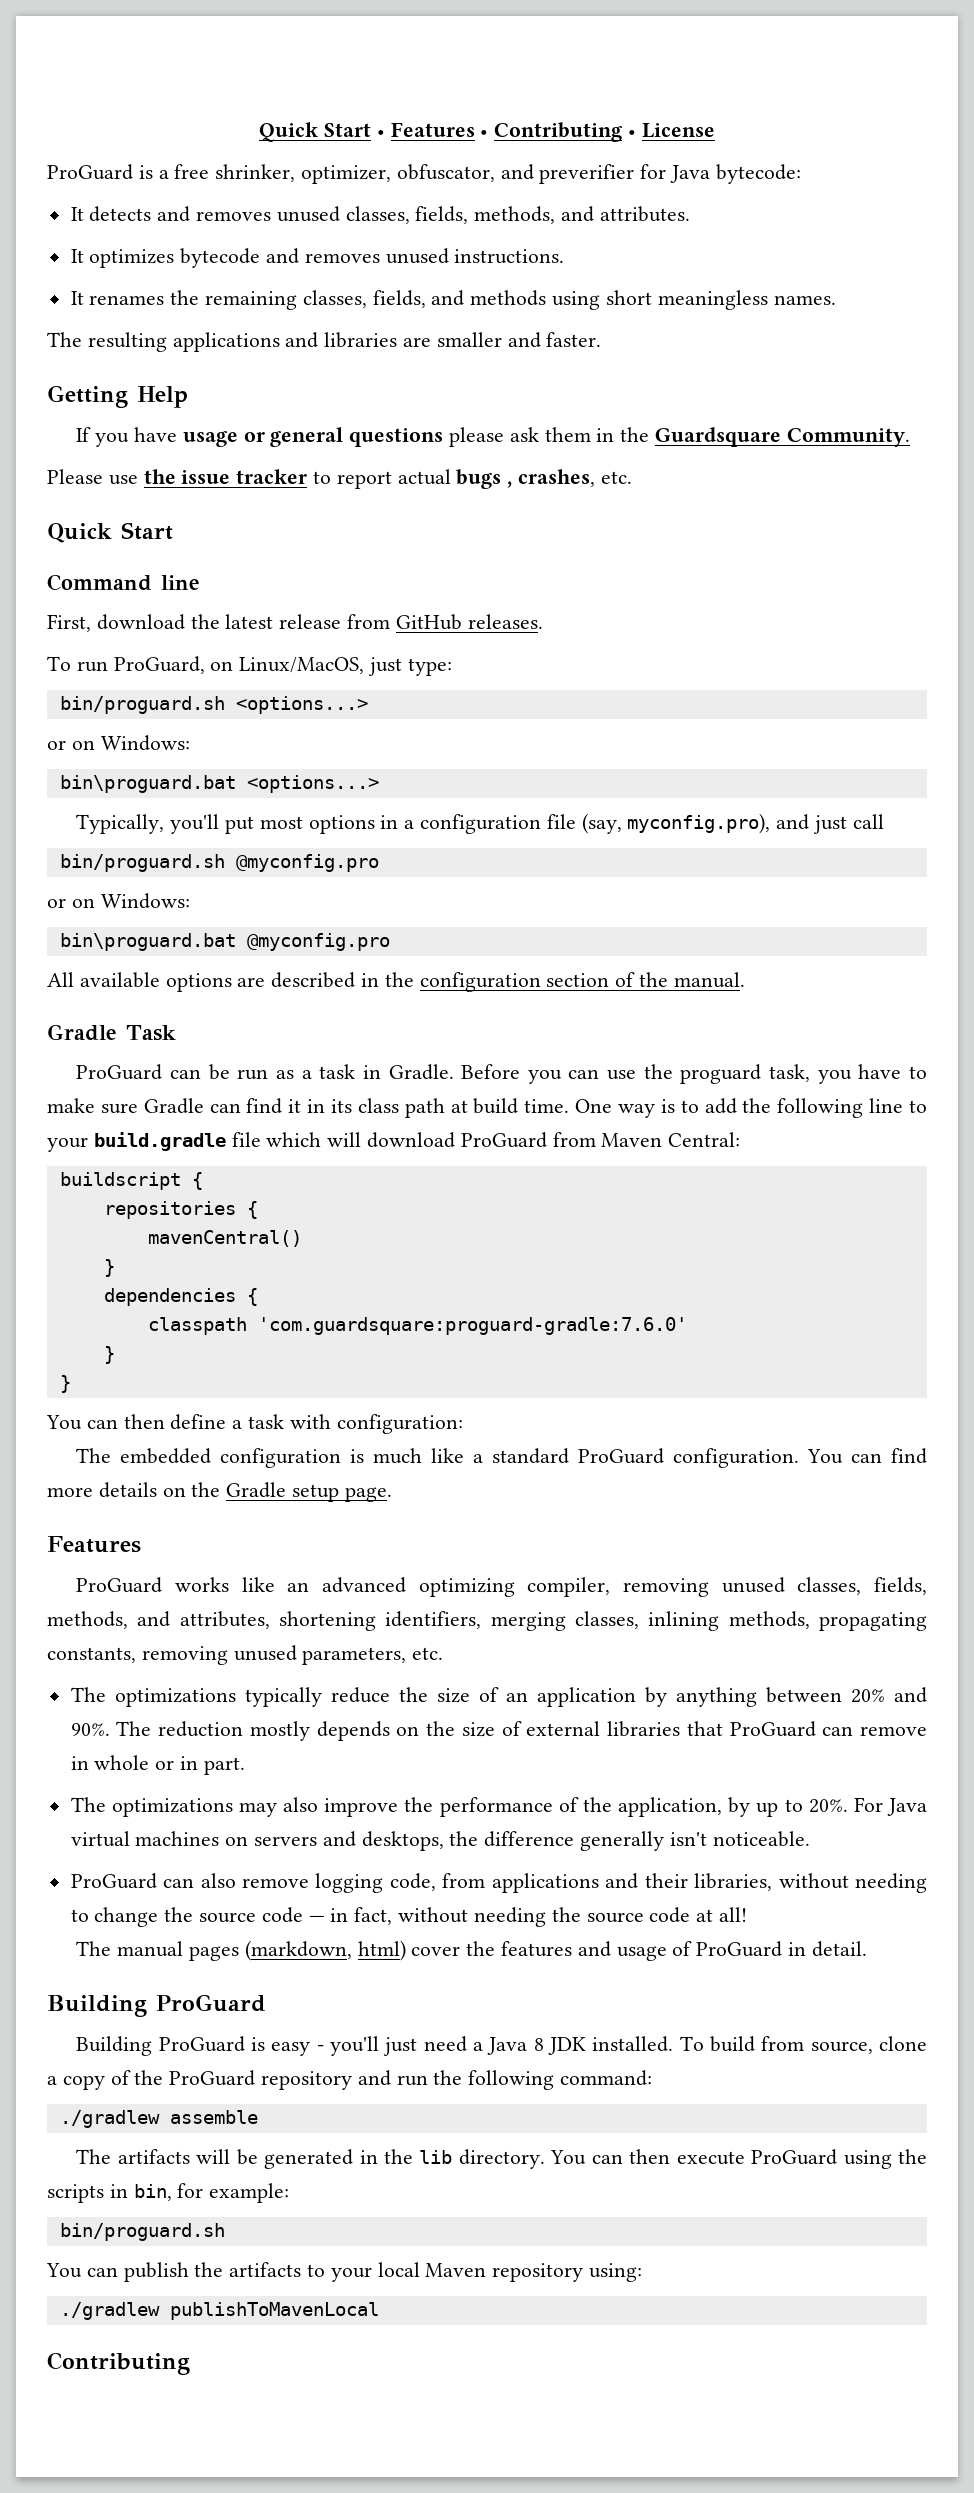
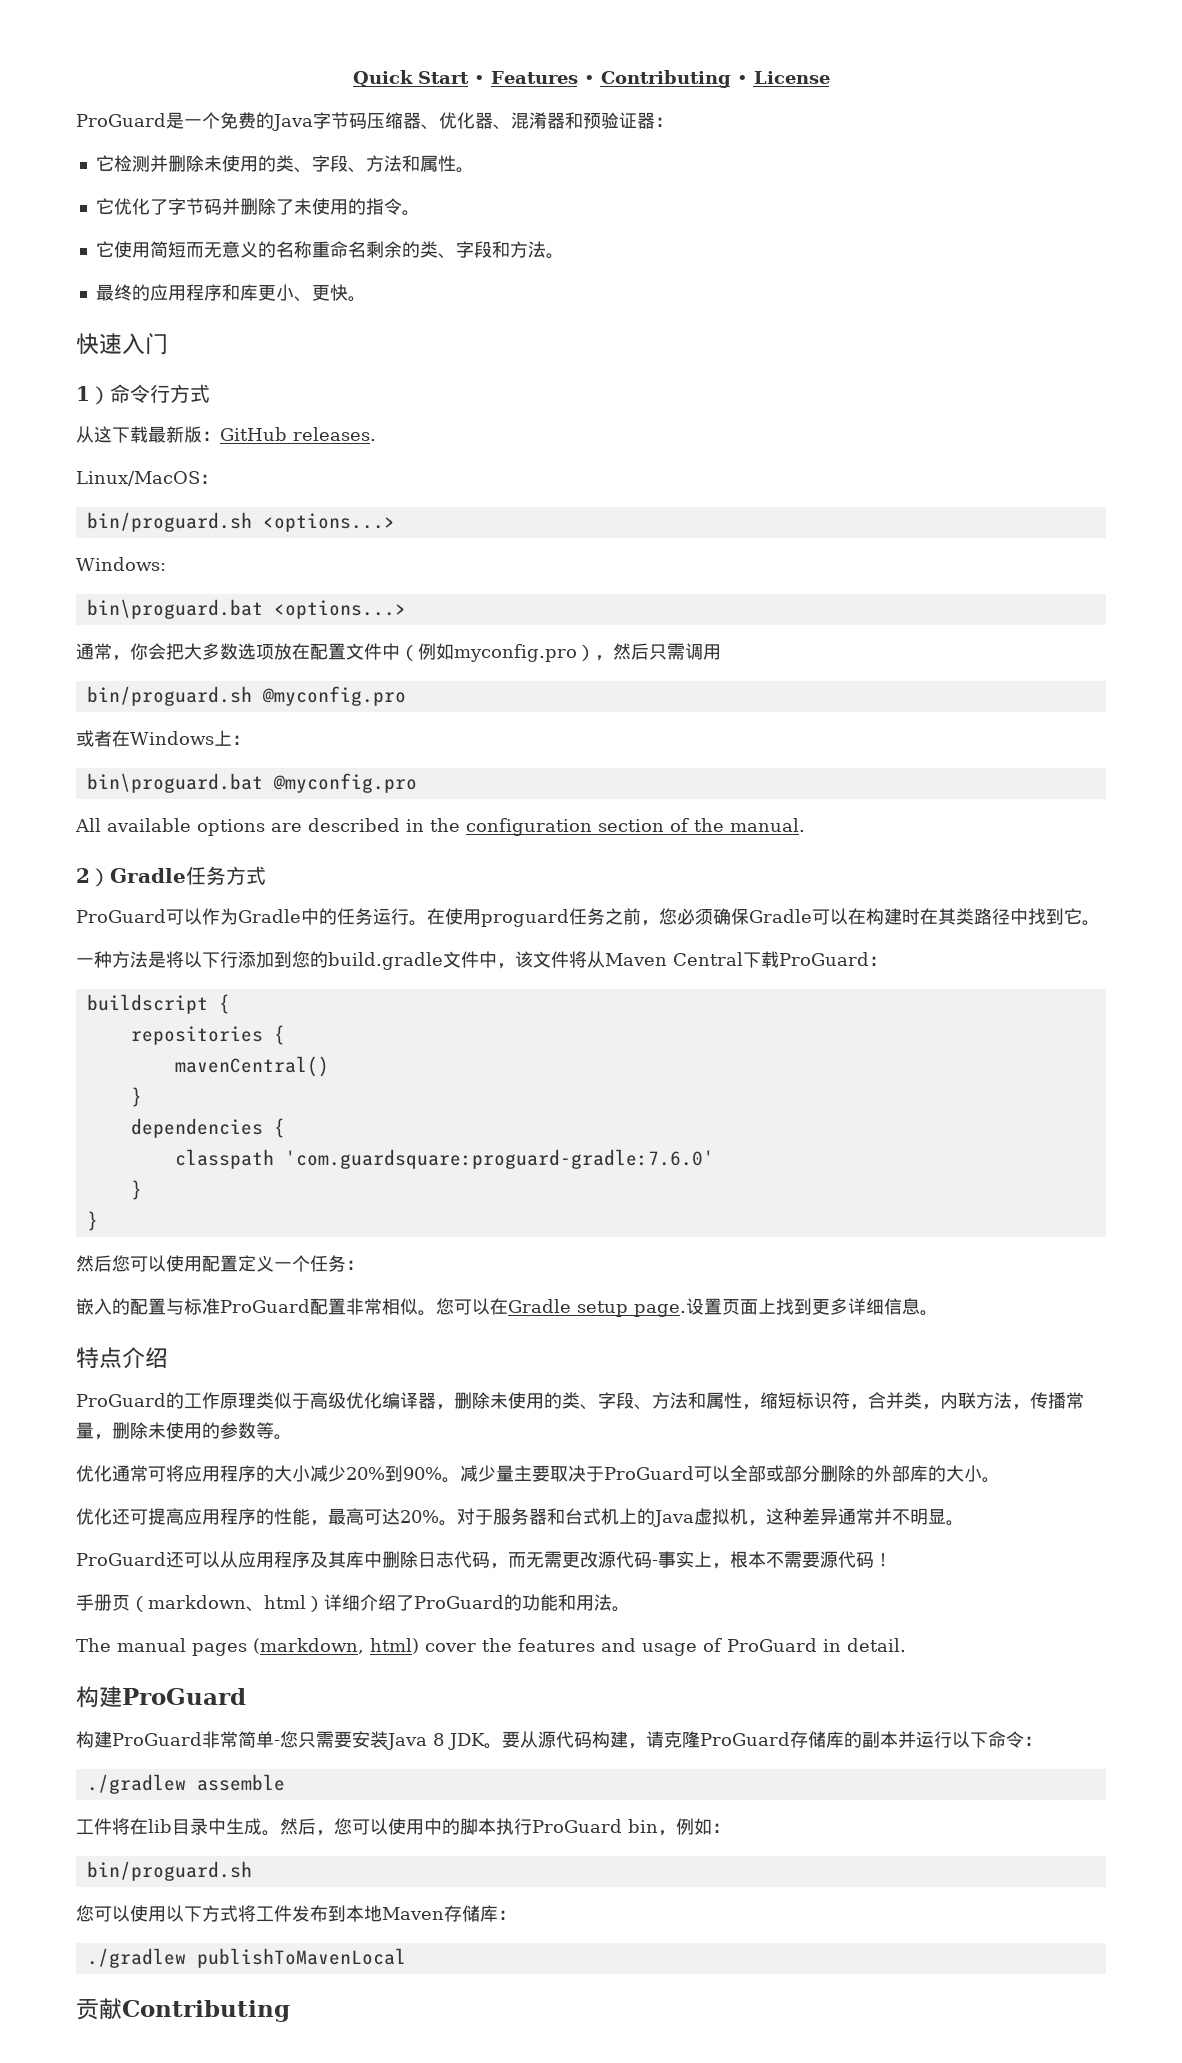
[138,164,801,184] [70,206,690,224] [70,248,565,268] [70,290,836,310] [47,332,602,352] [47,385,188,408] [76,427,910,447] [47,469,632,489] [47,522,173,543] [47,574,200,591] [47,614,543,632] [47,656,452,676] is a free shrinker, optimizer, obfuscator, and preverifier for Java bytecode: // It detects and removes unused classes, fields, methods, and attributes. // It optimizes bytecode and removes unused instructions. // It renames the remaining classes, fields, and methods using short meaningless names. // The resulting applications and libraries are smaller and faster. // Getting Help // If you have usage or general questions please ask them in the Guardsquare Community. // Please use the issue tracker to report actual bugs , crashes, etc. // Quick Start // Command line // First, download the latest release from GitHub releases. // To run ProGuard, on Linux/MacOS, just type: -> [166,112,673,131] [95,155,474,173] [95,198,420,216] [95,241,564,259] [95,284,366,302] [76,333,168,355] [76,384,210,405] [76,426,376,443] [76,471,218,486] 是一个免费的Java字节码压缩器、优化器、混淆器和预验证器： // 它检测并删除未使用的类、字段、方法和属性。 // 它优化了字节码并删除了未使用的指令。 // 它使用简短而无意义的名称重命名剩余的类、字段和方法。 // 最终的应用程序和库更小、更快。 // 快速入门 // 1）命令行方式 // 从这下载最新版：GitHub releases. // Linux/MacOS：
[47,740,95,750] or on -> (395, 522) none
[76,813,884,834] Typically, you'll put most options in a configuration file (say, myconfig.pro), and just call -> [76,643,721,662] 通常，你会把大多数选项放在配置文件中（例如myconfig.pro），然后只需调用
[47,893,190,909] or on Windows: -> [76,730,250,747] 或者在Windows上：
[47,1024,176,1041] [76,1064,927,1084] [47,1098,928,1118] [47,1132,741,1152] Gradle Task // ProGuard can be run as a task in Gradle. Before you can use the proguard task, you have to make sure Gradle can find it in its class path at build time. One way is to add the following line to your build.gradle file which will download ProGuard from Maven Central: -> [76,866,266,887] [76,908,1100,927] [76,951,887,970] 2）Gradle任务方式 // ProGuard可以作为Gradle中的任务运行。在使用proguard任务之前，您必须确保Gradle可以在构建时在其类路径中找到它。 // 一种方法是将以下行添加到您的build.gradle文件中，该文件将从Maven Central下载ProGuard：
[46,1414,463,1434] [76,1448,927,1468] [47,1482,392,1502] [47,1536,141,1553] [76,1577,927,1597] [47,1611,928,1631] [47,1645,444,1665] [70,1687,927,1707] [70,1721,928,1741] [70,1755,245,1775] [70,1797,927,1817] [70,1831,810,1851] [70,1873,927,1893] [70,1907,747,1927] You can then define a task with configuration: // The embedded configuration is much like a standard ProGuard configuration. You can find more details on the Gradle setup page. // Features // ProGuard works like an advanced optimizing compiler, removing unused classes, fields, methods, and attributes, shortening identifiers, merging classes, inlining methods, propagating constants, removing unused parameters, etc. // The optimizations typically reduce the size of an application by anything between 20% and 90%. The reduction mostly depends on the size of external libraries that ProGuard can remove in whole or in part. // The optimizations may also improve the performance of the application, by up to 20%. For Java virtual machines on servers and desktops, the difference generally isn't noticeable. // ProGuard can also remove logging code, from applications and their libraries, without needing to change the source code — in fact, without needing the source code at all! -> [76,1255,364,1272] [76,1298,938,1317] [76,1347,168,1369] [76,1392,1084,1410] [76,1422,292,1440] [76,1465,1000,1483] [76,1508,964,1527] [76,1551,892,1569] [76,1594,630,1612] 然后您可以使用配置定义一个任务： // 嵌入的配置与标准ProGuard配置非常相似。您可以在Gradle setup page.设置页面上找到更多详细信息。 // 特点介绍 // ProGuard的工作原理类似于高级优化编译器，删除未使用的类、字段、方法和属性，缩短标识符，合并类，内联方法，传播常量，删除未使用的参数等。 // 优化通常可将应用程序的大小减少20%到90%。减少量主要取决于ProGuard可以全部或部分删除的外部库的大小。 // 优化还可提高应用程序的性能，最高可达20%。对于服务器和台式机上的Java虚拟机，这种差异通常并不明显。 // ProGuard还可以从应用程序及其库中删除日志代码，而无需更改源代码-事实上，根本不需要源代码！ // 手册页（markdown、html）详细介绍了ProGuard的功能和用法。
[47,1995,147,2017] Building -> [76,1686,122,1708] 构建
[76,2036,927,2056] [47,2070,653,2090] [59,2110,258,2128] [76,2149,927,2169] [47,2183,290,2203] [59,2223,225,2241] [46,2262,643,2282] Building ProGuard is easy - you'll just need a Java 8 JDK installed. To build from source, clone a copy of the ProGuard repository and run the following command: // ./gradlew assemble // The artifacts will be generated in the lib directory. You can then execute ProGuard using the scripts in bin, for example: // bin/proguard.sh // You can publish the artifacts to your local Maven repository using: -> [76,1731,1042,1750] [86,1774,285,1794] [76,1818,730,1836] [86,1861,252,1881] [76,1905,516,1922] 构建ProGuard非常简单-您只需要安装Java 8 JDK。要从源代码构建，请克隆ProGuard存储库的副本并运行以下命令： // ./gradlew assemble // 工件将在lib目录中生成。然后，您可以使用中的脚本执行ProGuard bin，例如： // bin/proguard.sh // 您可以使用以下方式将工件发布到本地Maven存储库：
(379, 2311) none -> [76,1998,122,2020] 贡献

